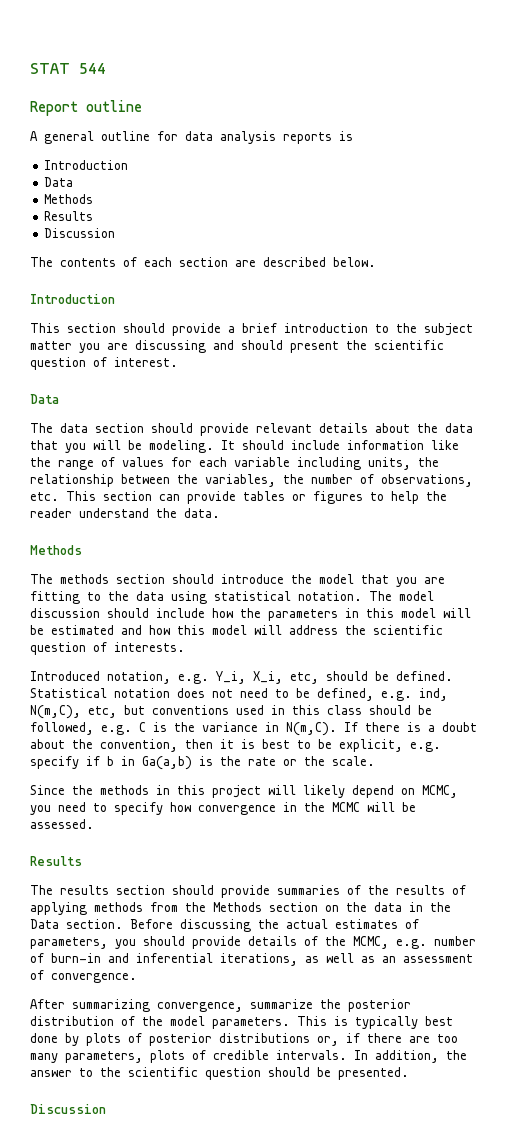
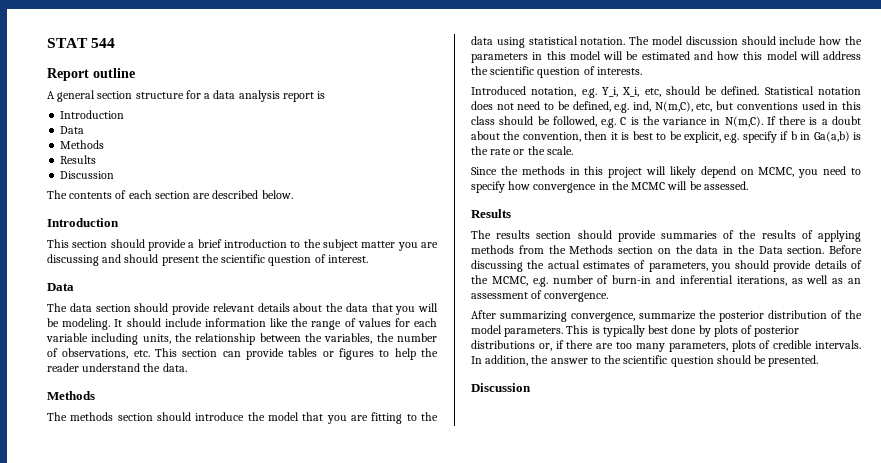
[101,131,178,141] outline for -> [97,90,211,99] section structure for a
[283,132,332,144] reports -> [282,92,314,102] report

